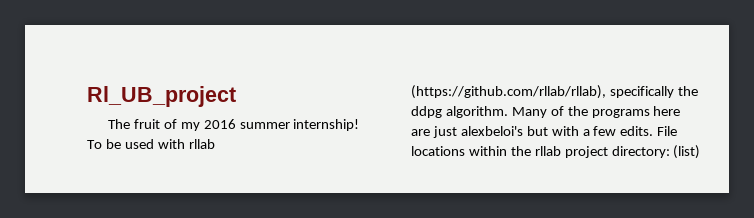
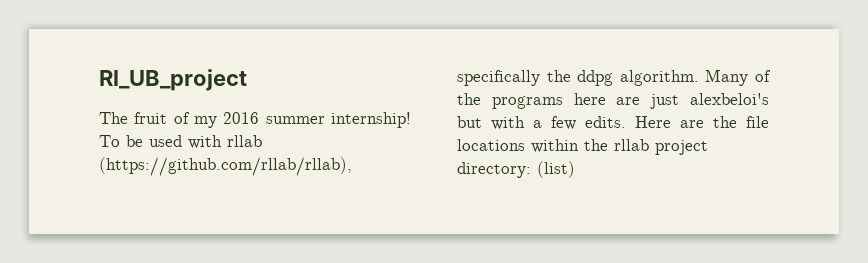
[657,126,678,136] File -> [635,116,769,128] Here are the file

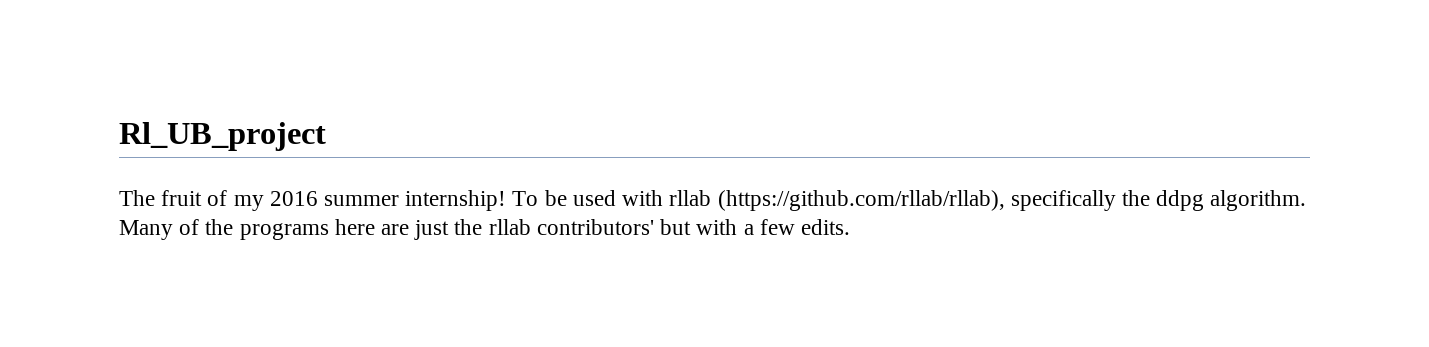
[690,93,769,105] alexbeloi's -> [454,219,654,235] the rllab contributors'
[635,116,769,128] [457,139,708,155] [457,161,575,178] Here are the file locations within the rllab project directory: (list) -> (850, 227) none

